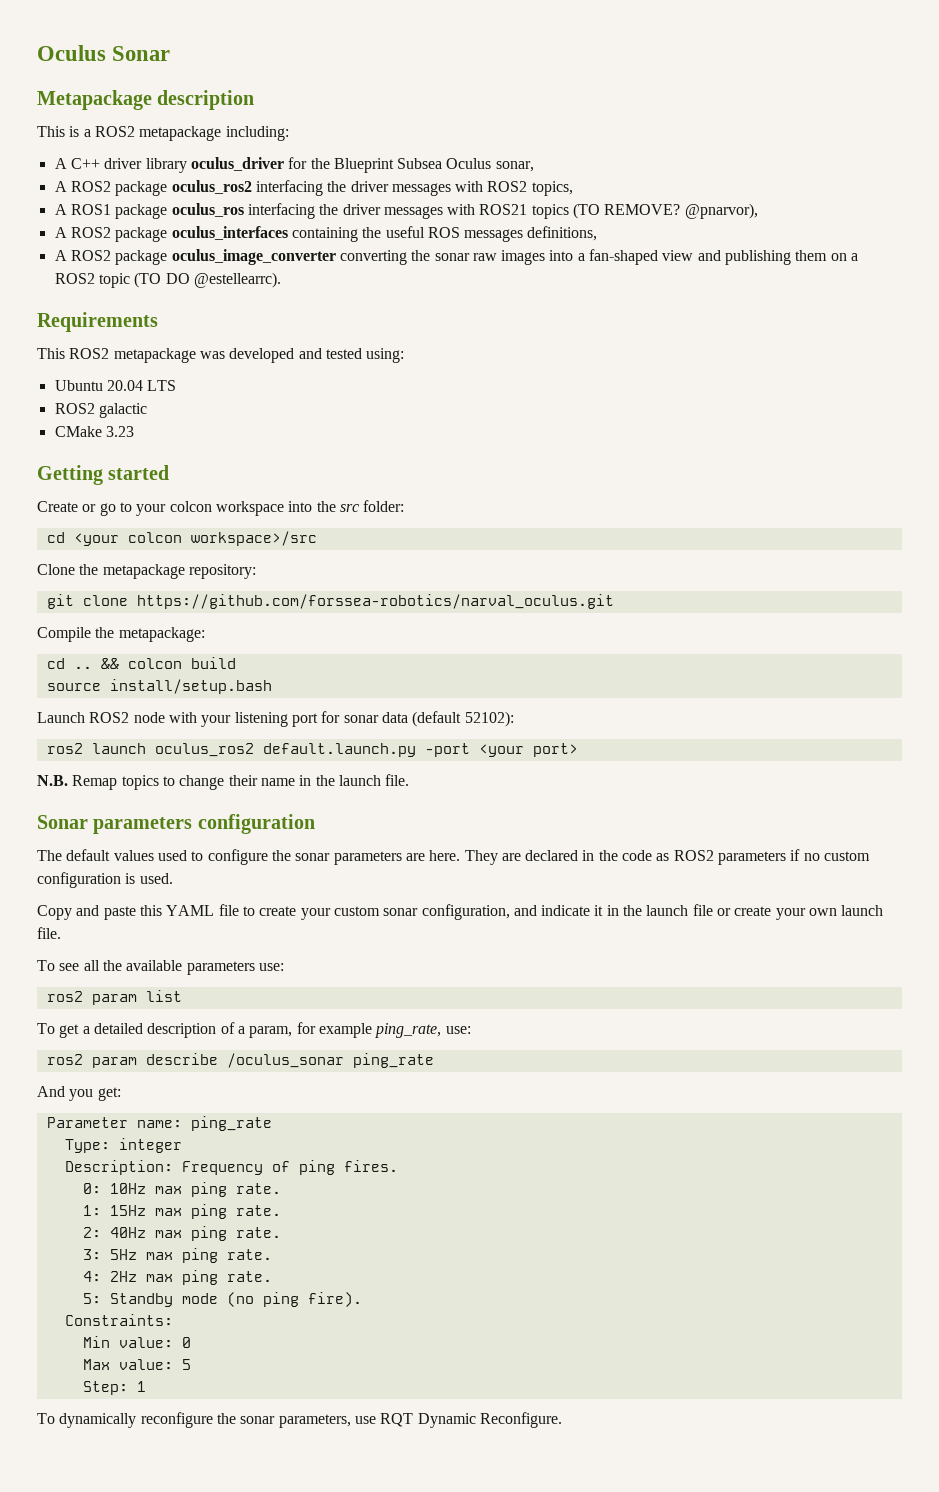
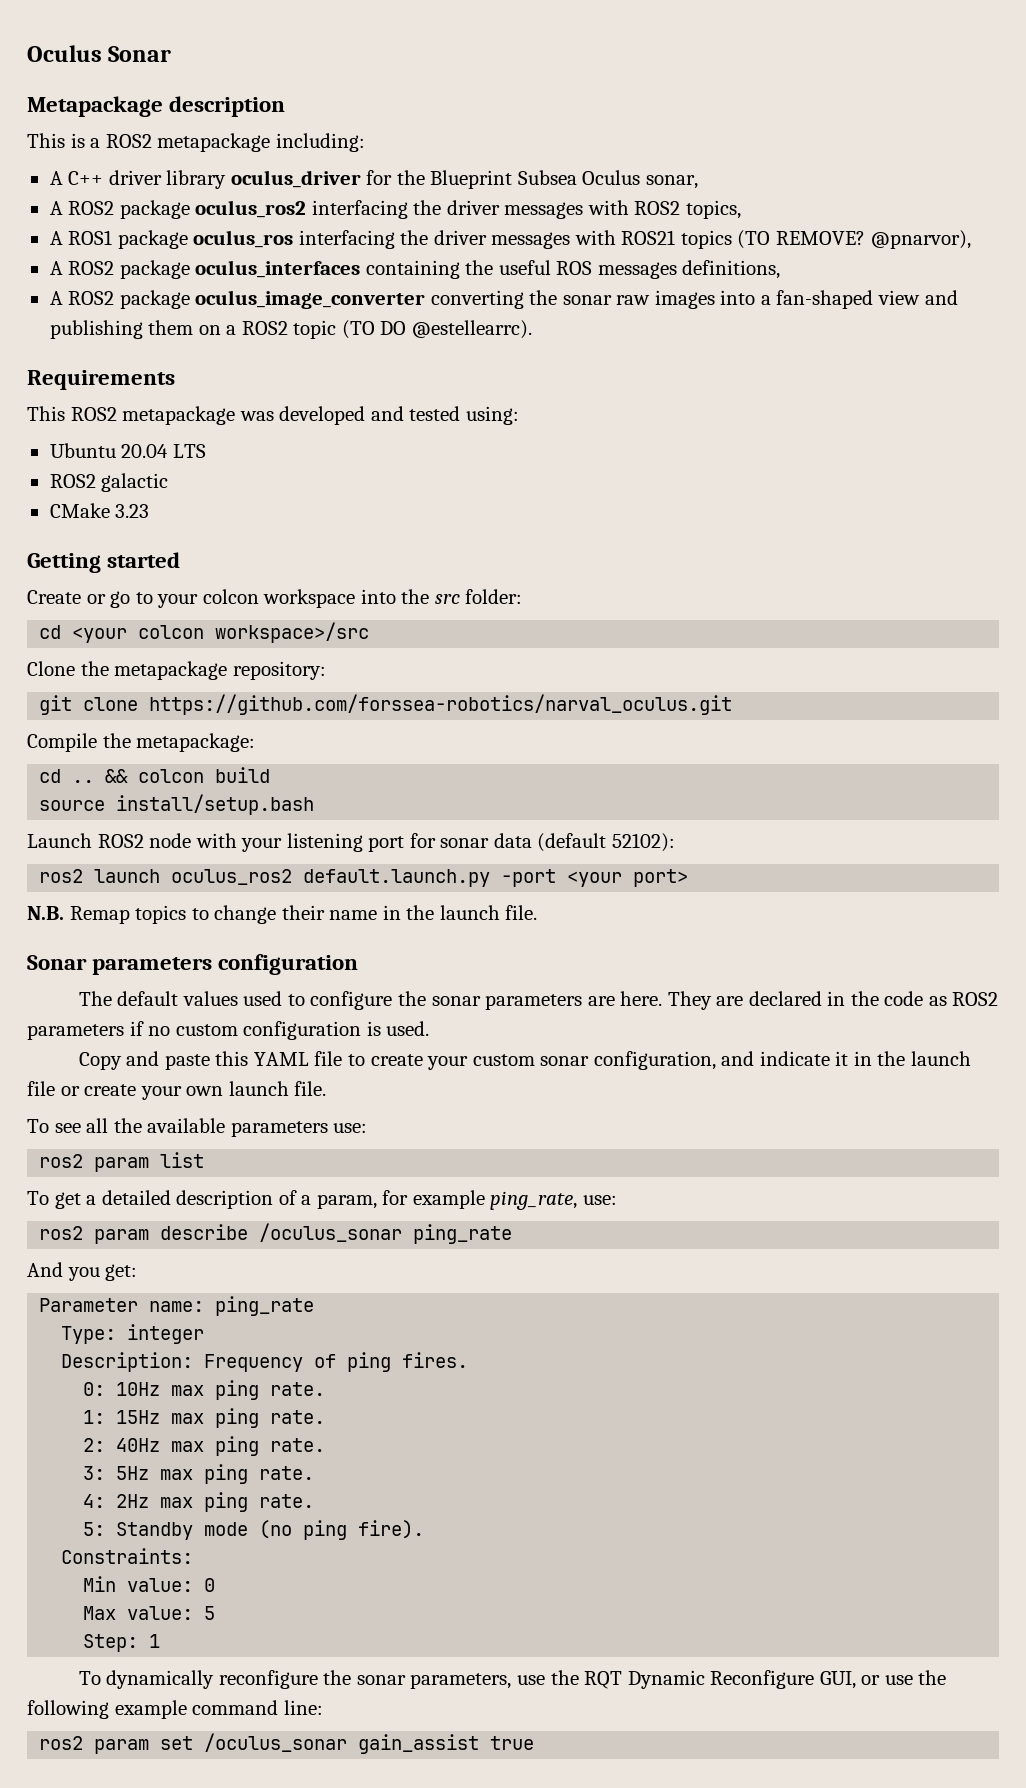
(376, 1420) none -> [550,1670,579,1685] the
[479,1412,562,1428] Reconfigure. -> [710,1670,947,1689] [27,1700,323,1719] [39,1733,535,1754] Reconfigure GUI, or use the following example command line: // ros2 param set /oculus_sonar gain_assist true

